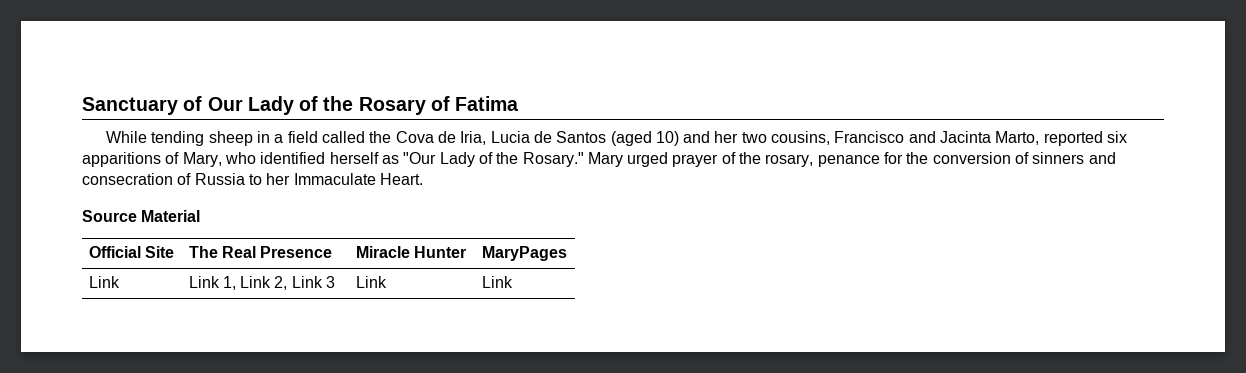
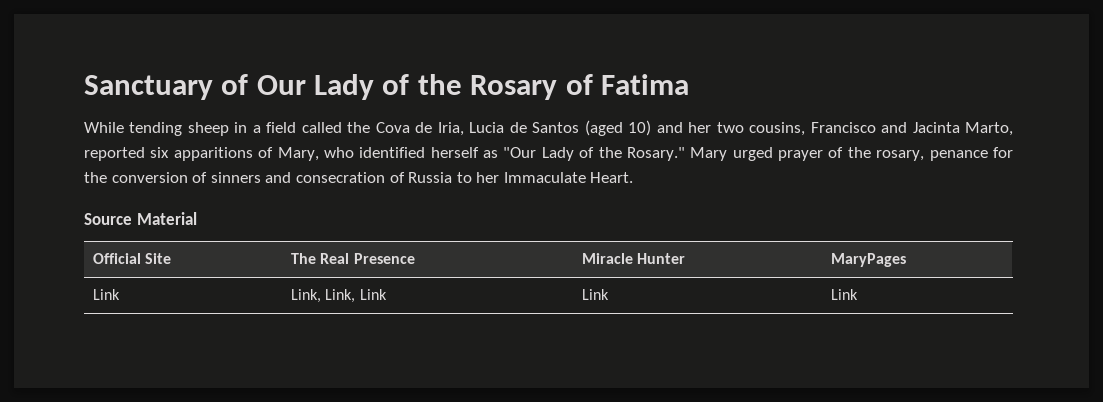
[188,276,336,290] Link 1, Link 2, Link 3 -> [291,289,387,303] Link, Link, Link

